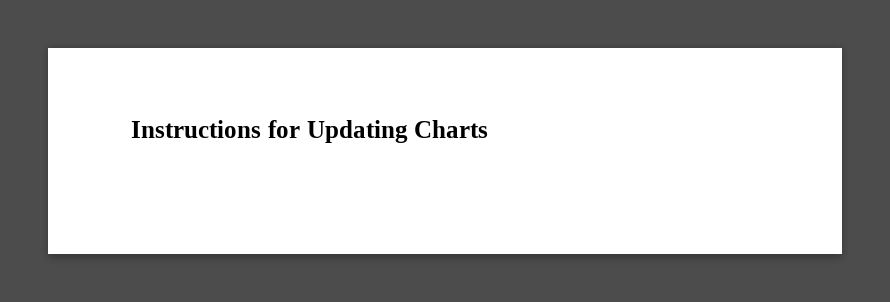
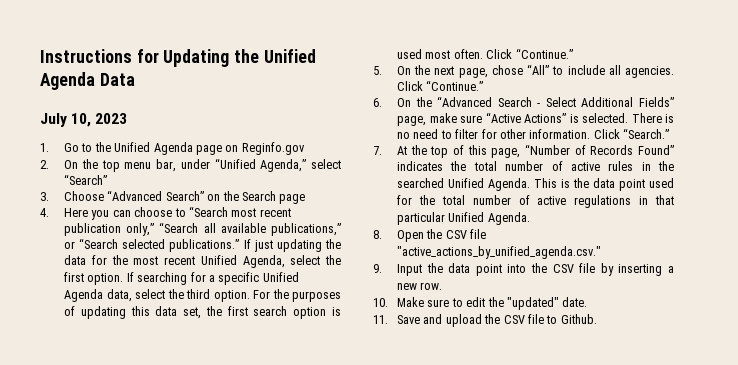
[414,120,489,138] Charts -> [234,49,316,63] [40,72,135,90] [40,113,128,127] [40,142,305,155] [40,158,342,172] [64,174,108,185] [40,190,306,204] [40,206,291,220] [64,222,341,236] [64,238,341,252] [64,255,342,268] [64,272,299,285] [64,289,341,302] [64,306,341,319] [397,48,573,59] [373,64,675,78] [397,80,484,91] [373,96,674,107] [397,112,674,126] [397,128,670,139] [373,144,674,158] [397,161,674,171] [397,178,674,191] [397,195,674,208] [397,212,530,225] [373,229,487,242] [397,246,602,259] [373,263,674,276] [397,282,443,290] [373,297,588,310] [373,314,597,327] the Unified Agenda Data // July 10, 2023 // 1. Go to the Unified Agenda page on Reginfo.gov // 2. On the top menu bar, under “Unified Agenda,” select “Search” // 3. Choose “Advanced Search” on the Search page // 4. Here you can choose to “Search most recent publication only,” “Search all available publications,” or “Search selected publications.” If just updating the data for the most recent Unified Agenda, select the first option. If searching for a specific Unified Agenda data, select the third option. For the purposes of updating this data set, the first search option is used most often. Click “Continue.” // 5. On the next page, chose “All” to include all agencies. Click “Continue.” // 6. On the “Advanced Search - Select Additional Fields” page, make sure “Active Actions” is selected. There is no need to filter for other information. Click “Search.” // 7. At the top of this page, “Number of Records Found” indicates the total number of active rules in the searched Unified Agenda. This is the data point used for the total number of active regulations in that particular Unified Agenda. // 8. Open the CSV file "active_actions_by_unified_agenda.csv." // 9. Input the data point into the CSV file by inserting a new row. // 10. Make sure to edit the "updated" date. // 11. Save and upload the CSV file to Github.

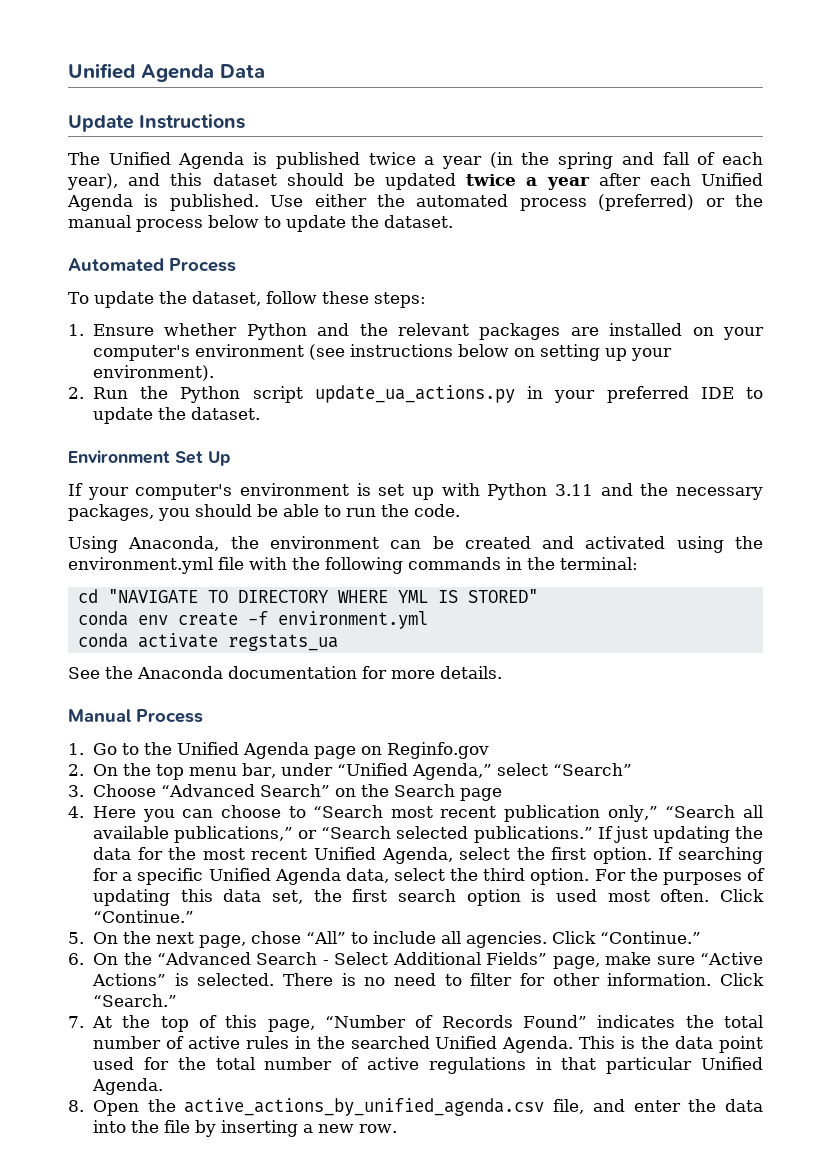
[40,49,260,67] Instructions for Updating the -> (68, 71) none
[40,113,128,127] July 10, 2023 -> [68,114,246,132] [68,152,763,169] [67,173,763,190] [67,194,763,211] [68,215,453,232] [68,258,236,272] [68,291,426,308] [68,323,764,340] [93,344,673,361] [93,365,215,381] [68,385,763,403] [93,407,261,424] [68,450,231,466] [68,483,763,500] [68,504,460,521] [68,536,763,553] [68,557,638,574] [77,589,538,603] [77,611,428,629] [77,633,338,651] [68,666,502,679] [68,709,203,723] Update Instructions // The Unified Agenda is published twice a year (in the spring and fall of each year), and this dataset should be updated twice a year after each Unified Agenda is published. Use either the automated process (preferred) or the manual process below to update the dataset. // Automated Process // To update the dataset, follow these steps: // 1. Ensure whether Python and the relevant packages are installed on your computer's environment (see instructions below on setting up your environment). // 2. Run the Python script update_ua_actions.py in your preferred IDE to update the dataset. // Environment Set Up // If your computer's environment is set up with Python 3.11 and the necessary packages, you should be able to run the code. // Using Anaconda, the environment can be created and activated using the environment.yml file with the following commands in the terminal: // cd "NAVIGATE TO DIRECTORY WHERE YML IS STORED" // conda env create -f environment.yml // conda activate regstats_ua // See the Anaconda documentation for more details. // Manual Process
[445,229,487,239] [397,246,602,259] [373,263,502,276] CSV file "active_actions_by_unified_agenda.csv." // 9. Input the data point -> [184,1098,764,1116] active_actions_by_unified_agenda.csv file, and enter the data
[552,264,574,273] CSV -> (160, 1126) none
[373,297,588,310] [373,314,597,327] // 10. Make sure to edit the "updated" date. // 11. Save and upload the CSV file to Github. -> (398, 1128) none

